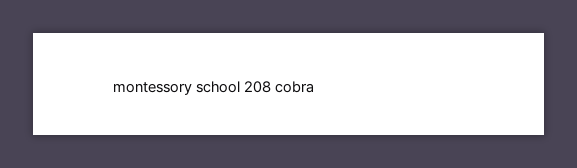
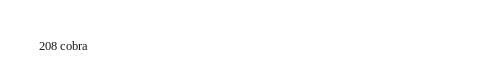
[113,81,241,95] montessory school -> (39, 46) none

